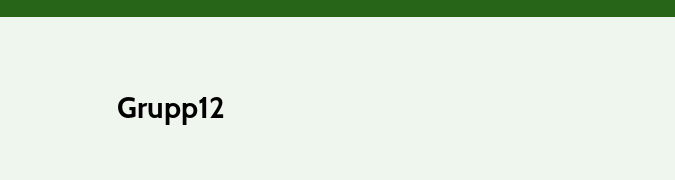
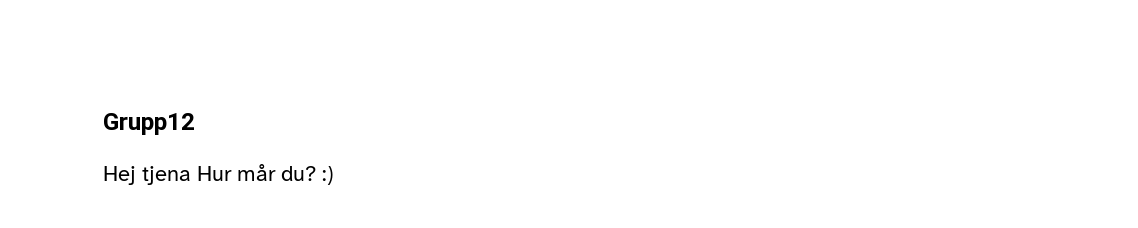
(225, 111) none -> [103,164,334,185] // Hej tjena Hur mår du? :)

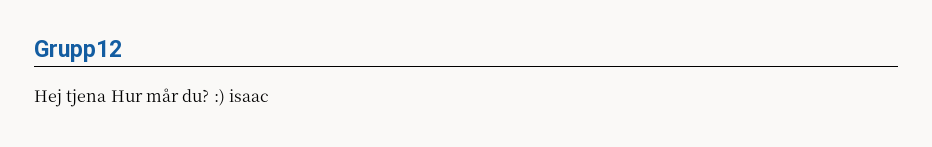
(334, 175) none -> [228,89,269,102] isaac

